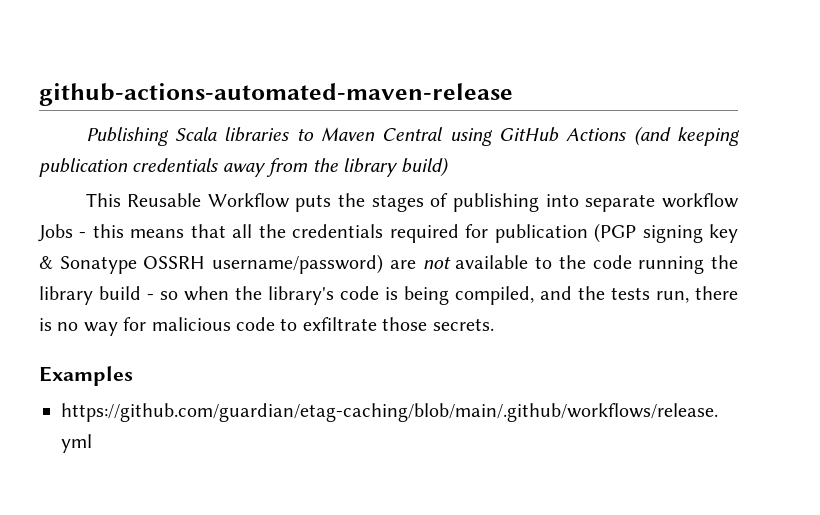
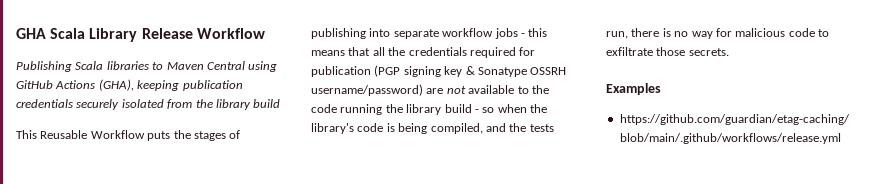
[39,83,513,106] github-actions-automated-maven-release -> [16,28,265,42] GHA Scala Library Release Workflow
[633,126,671,146] (and -> [98,79,134,91] (GHA),
[222,163,266,177] away -> [76,99,164,110] securely isolated
[401,157,450,177] build) -> [253,99,281,108] build
[38,224,73,242] Jobs -> [494,28,518,39] jobs

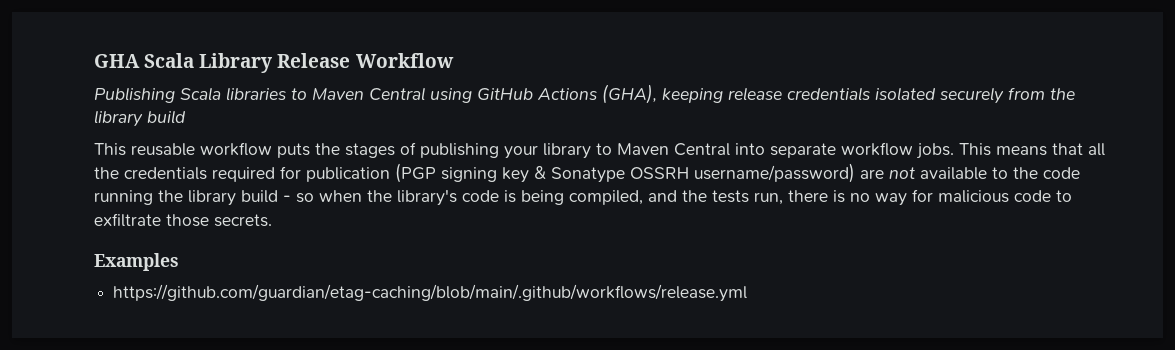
[182,80,243,91] [16,99,164,110] publication credentials securely isolated -> [728,87,1004,104] release credentials isolated securely
[40,130,145,139] Reusable Workflow -> [131,142,272,156] reusable workflow
[369,28,548,39] into separate workflow jobs - this -> [504,142,991,159] your library to Maven Central into separate workflow jobs. This

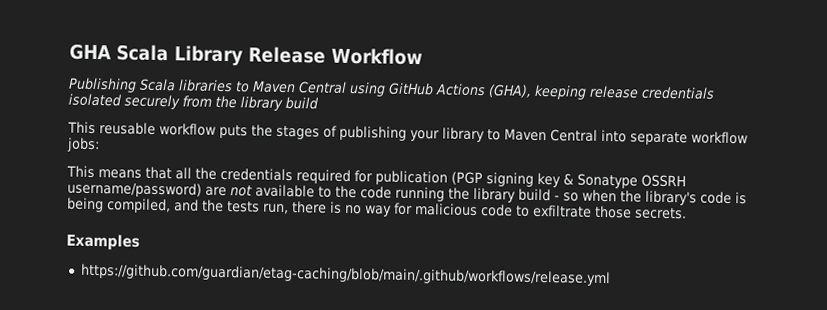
[916,143,954,159] jobs. -> [67,137,100,153] jobs: //

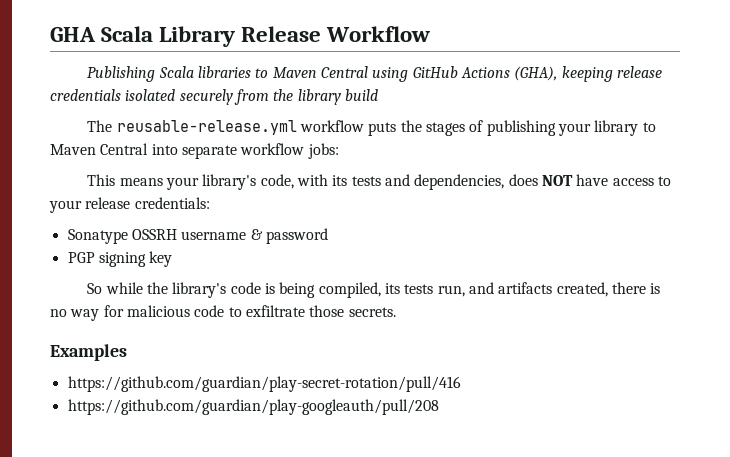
[67,121,156,135] This reusable -> [87,120,297,135] The reusable-release.yml
[145,166,686,189] [67,181,617,203] that all the credentials required for publication (PGP signing key & Sonatype OSSRH username/password) are not available to the code running the library build - so when -> [166,174,671,190] [49,197,210,213] [67,228,328,244] [67,251,173,267] [87,282,143,294] your library's code, with its tests and dependencies, does NOT have access to your release credentials: // Sonatype OSSRH username & password // PGP signing key // So while
[174,199,289,215] and the tests run, -> [384,282,608,297] its tests run, and artifacts created,
[80,263,611,287] https://github.com/guardian/etag-caching/blob/main/.github/workflows/release.yml -> [67,376,461,392] [67,399,439,415] https://github.com/guardian/play-secret-rotation/pull/416 // https://github.com/guardian/play-googleauth/pull/208

